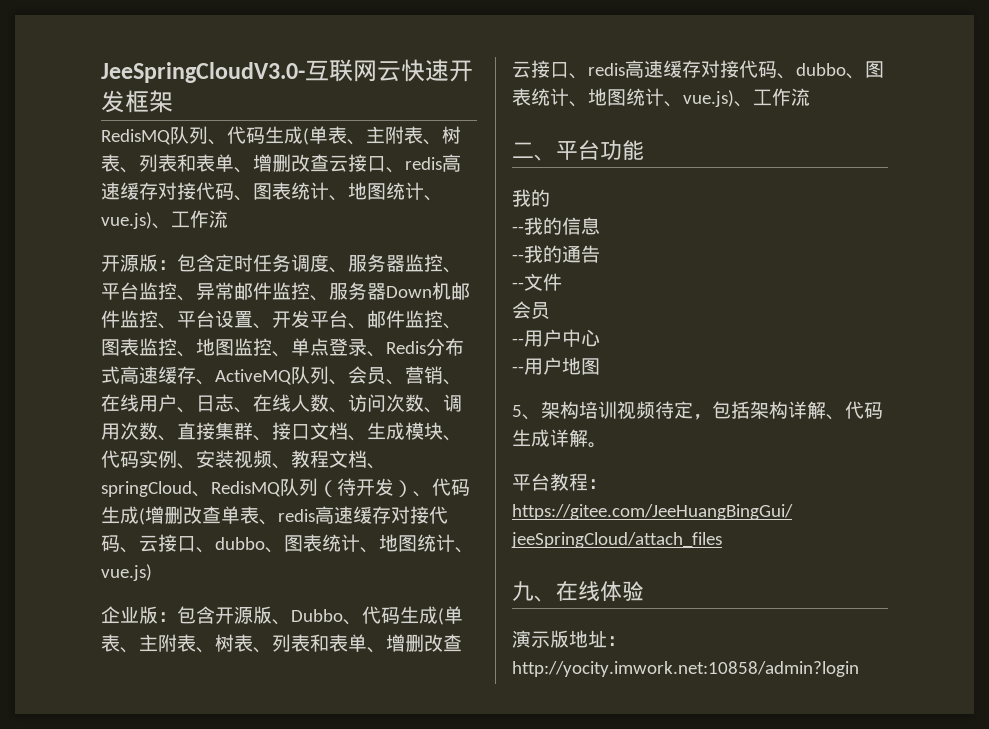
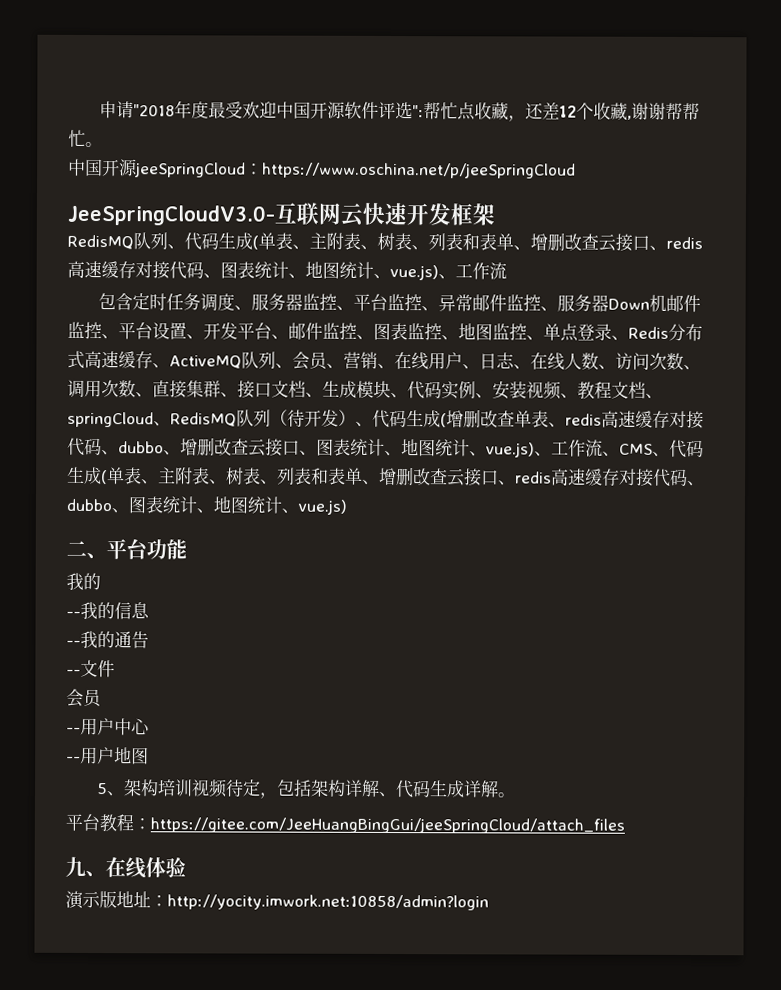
(101, 72) none -> [98,100,700,122] [68,129,103,148] [68,158,576,179] 申请"2018年度最受欢迎中国开源软件评选":帮忙点收藏，还差12个收藏,谢谢帮帮忙。 // 中国开源jeeSpringCloud：https://www.oschina.net/p/jeeSpringCloud //
[101,254,177,272] 开源版： -> (507, 271) none
[139,534,474,553] [101,564,152,581] [101,606,343,625] 云接口、dubbo、图表统计、地图统计、vue.js) // 企业版：包含开源版、Dubbo -> [118,437,653,458] dubbo、增删改查云接口、图表统计、地图统计、vue.js)、工作流、CMS
[734,88,810,107] 、工作流 -> (347, 507) none

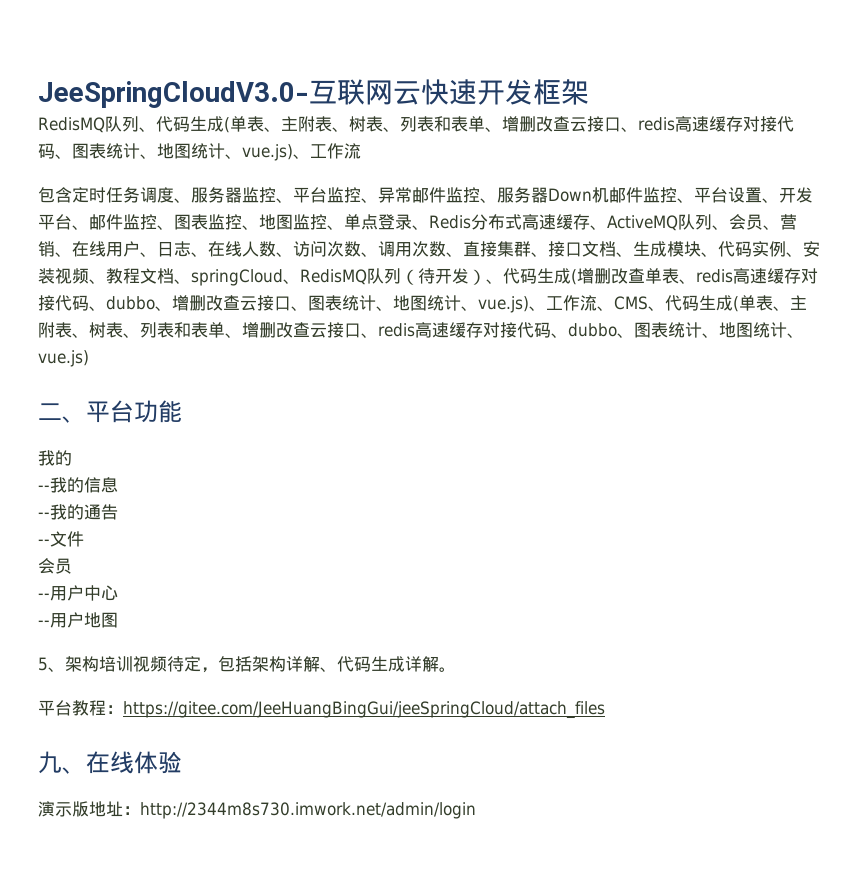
[98,100,700,122] [68,129,103,148] [68,158,576,179] 申请"2018年度最受欢迎中国开源软件评选":帮忙点收藏，还差12个收藏,谢谢帮帮忙。 // 中国开源jeeSpringCloud：https://www.oschina.net/p/jeeSpringCloud // -> (38, 94) none
[167,894,489,911] http://yocity.imwork.net:10858/admin?login -> [140,802,476,819] http://2344m8s730.imwork.net/admin/login

